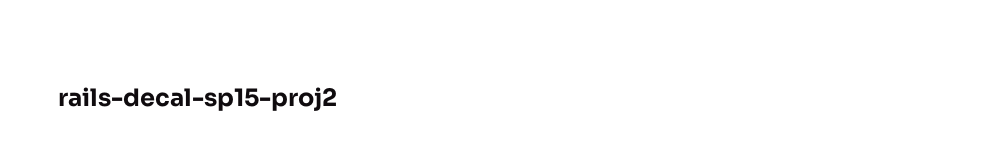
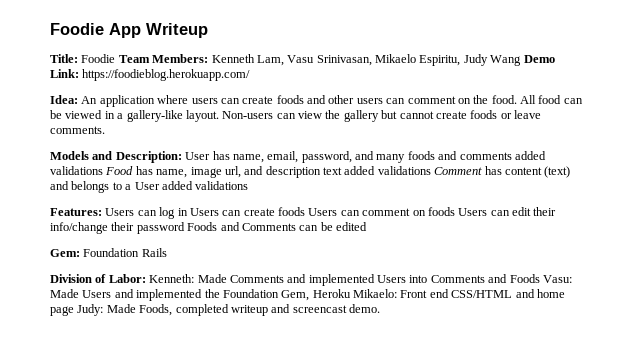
[58,87,337,111] rails-decal-sp15-proj2 -> [50,23,208,38] [50,54,555,66] [50,69,251,81] [50,95,583,107] [50,110,541,122] [50,126,105,134] [50,151,546,163] [50,166,571,178] [50,181,249,193] [50,207,557,219] [50,222,367,234] [50,248,167,257] [50,274,572,286] [50,289,565,301] [50,304,380,316] Foodie App Writeup // Title: Foodie Team Members: Kenneth Lam, Vasu Srinivasan, Mikaelo Espiritu, Judy Wang Demo Link: https://foodieblog.herokuapp.com/ // Idea: An application where users can create foods and other users can comment on the food. All food can be viewed in a gallery-like layout. Non-users can view the gallery but cannot create foods or leave comments. // Models and Description: User has name, email, password, and many foods and comments added validations Food has name, image url, and description text added validations Comment has content (text) and belongs to a User added validations // Features: Users can log in Users can create foods Users can comment on foods Users can edit their info/change their password Foods and Comments can be edited // Gem: Foundation Rails // Division of Labor: Kenneth: Made Comments and implemented Users into Comments and Foods Vasu: Made Users and implemented the Foundation Gem, Heroku Mikaelo: Front end CSS/HTML and home page Judy: Made Foods, completed writeup and screencast demo.

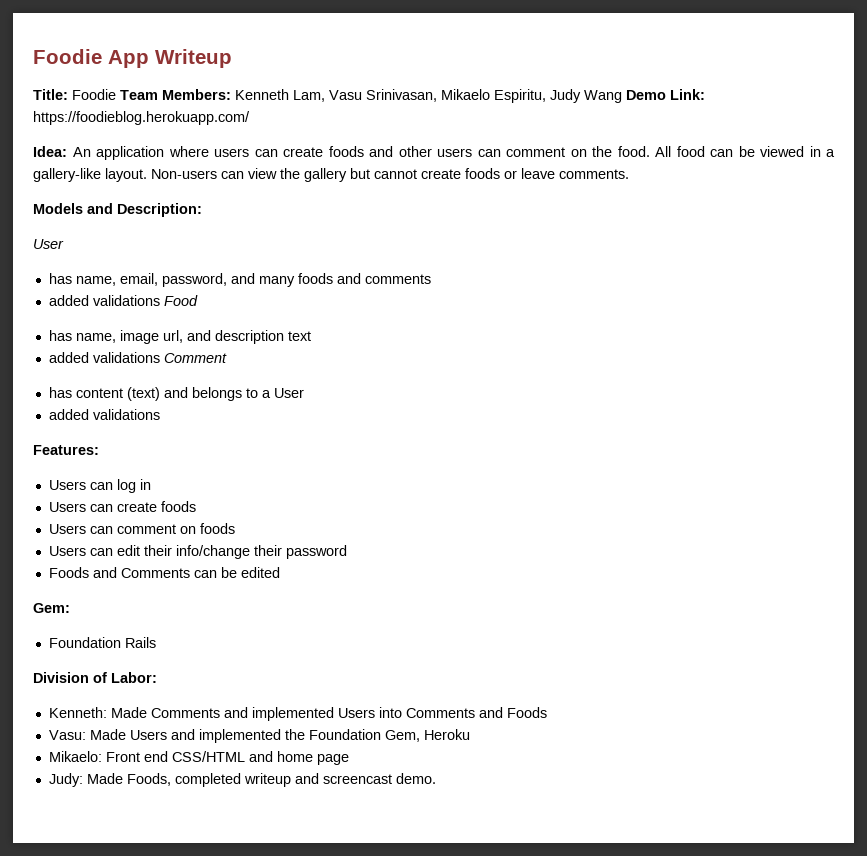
[185,152,211,160] User -> [33,239,64,249] // User //
(512, 156) none -> (431, 279) //
(134, 170) none -> (198, 300) //
(342, 171) none -> (311, 336) //
(483, 171) none -> (227, 358) //
(160, 186) none -> (304, 393) //
(102, 212) none -> (99, 450) //
(188, 212) none -> (151, 484) //
(305, 211) none -> (196, 506) //
(455, 211) none -> (235, 528) //
(185, 228) none -> (347, 552) //
(80, 253) none -> (70, 608) //
(146, 278) none -> (157, 677) //
(540, 278) none -> (547, 712) //
(351, 293) none -> (470, 734) //
(74, 311) none -> (349, 759) //

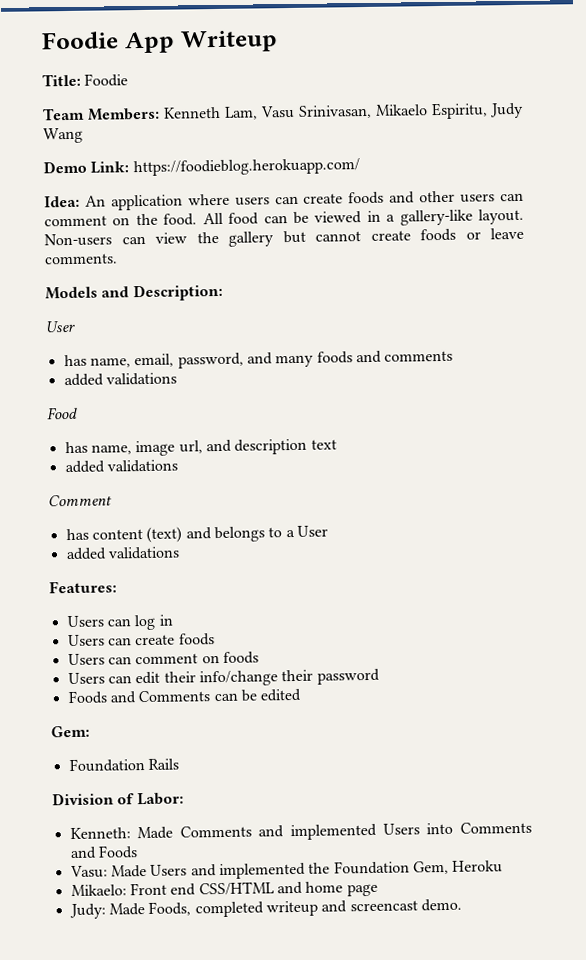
(116, 94) none -> (129, 80) //
(622, 96) none -> (83, 135) //
(160, 300) none -> (177, 379) //
(160, 357) none -> (178, 466) //

